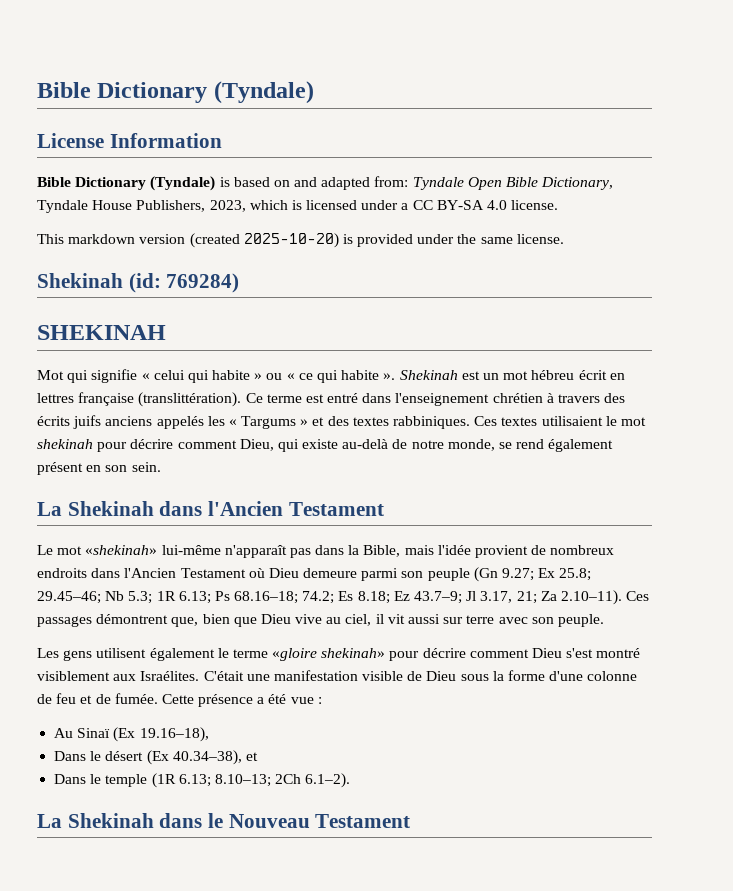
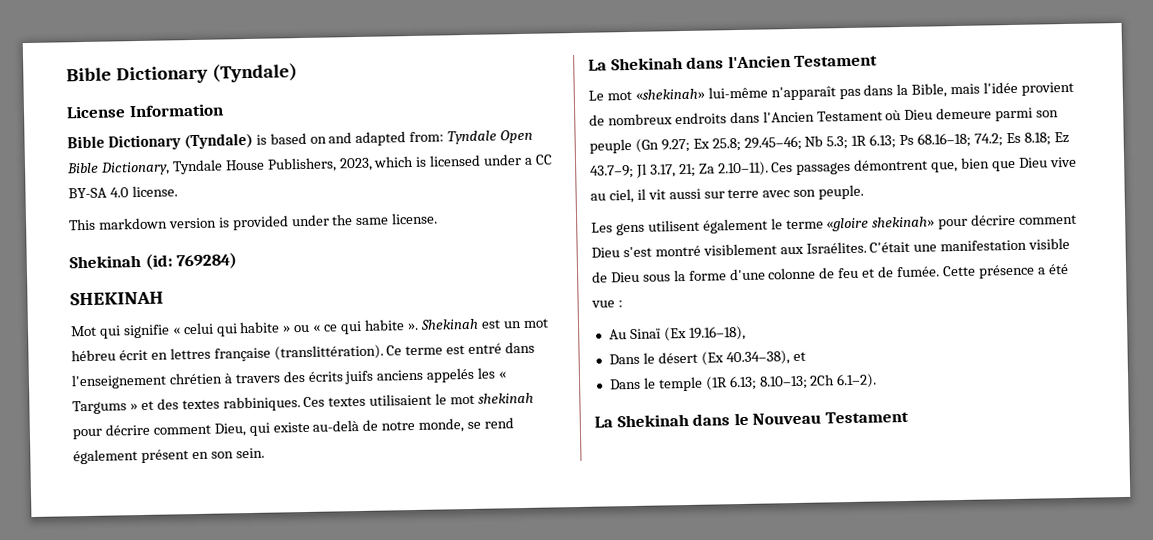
[189,233,339,248] (created 2025-10-20) -> (217, 223) none

